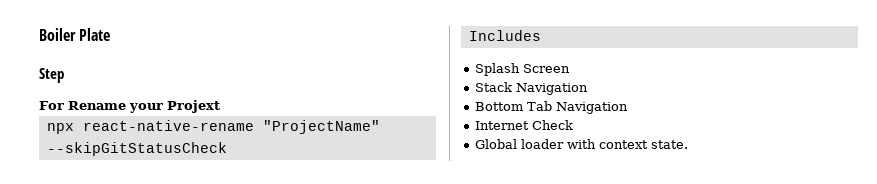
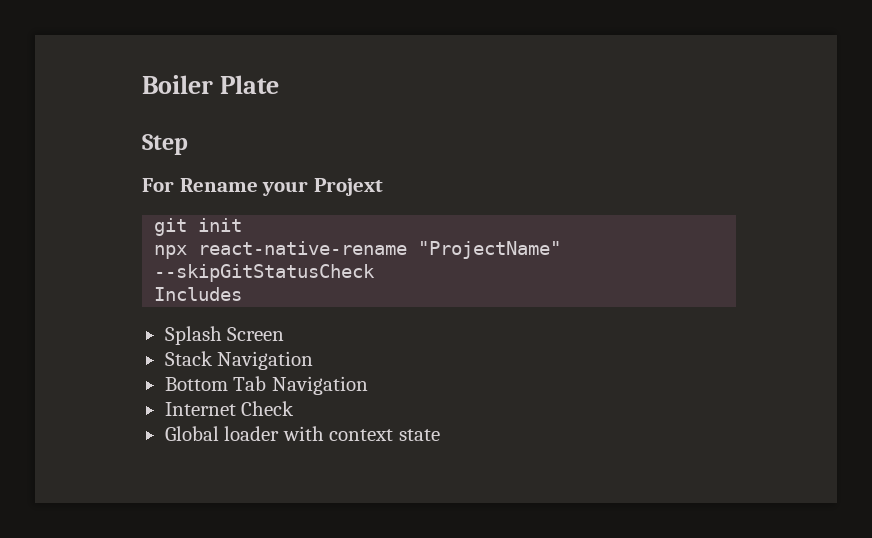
(220, 106) none -> [154,218,243,236] // git init
[651,140,689,149] state. -> [398,429,440,441] state

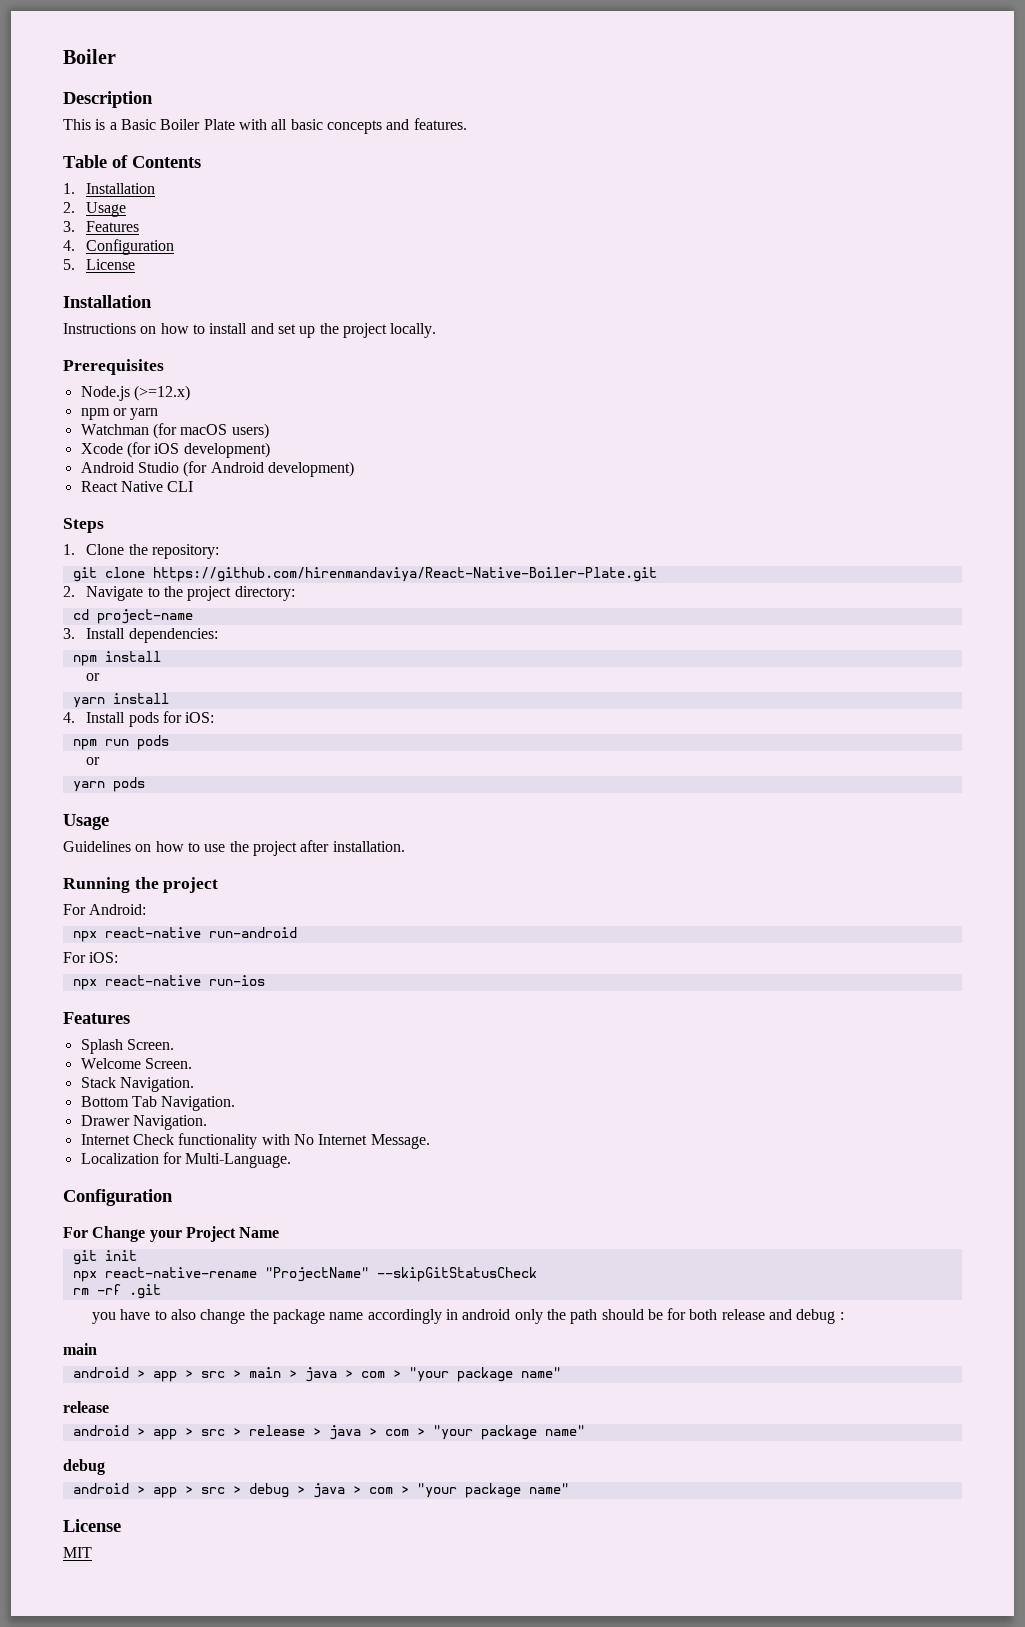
[142,75,280,94] [142,134,188,155] [142,178,383,196] Boiler Plate // Step // For Rename your Projext -> [63,49,116,64] [63,91,153,108] [63,118,467,134] [63,155,201,168] [63,183,156,194] [63,202,127,217] [63,221,140,232] [63,239,175,255] [63,259,136,270] [63,295,152,308] [63,323,437,338] [63,359,164,375] [80,385,190,401] [80,408,159,420] [80,423,269,439] [80,442,270,458] [80,461,354,477] [80,481,194,492] [63,518,104,533] [63,544,219,559] [72,567,657,582] [63,586,295,601] [72,609,193,624] [63,628,218,643] [72,651,161,666] [86,673,101,681] [72,693,169,708] [63,711,215,727] [72,735,169,750] [86,757,101,765] [72,777,145,792] [63,814,109,830] [63,840,405,856] [63,877,219,893] [63,904,147,915] [72,927,297,942] [63,952,119,963] [72,975,265,990] [63,1012,130,1024] [80,1039,174,1054] [80,1058,192,1069] [80,1077,194,1092] [80,1096,236,1111] [80,1115,207,1130] [80,1133,430,1149] [80,1152,292,1168] [63,1189,173,1206] [63,1226,280,1242] Boiler // Description // This is a Basic Boiler Plate with all basic concepts and features. // Table of Contents // 1. Installation // 2. Usage // 3. Features // 4. Configuration // 5. License // Installation // Instructions on how to install and set up the project locally. // Prerequisites // Node.js (>=12.x) // npm or yarn // Watchman (for macOS users) // Xcode (for iOS development) // Android Studio (for Android development) // React Native CLI // Steps // 1. Clone the repository: // git clone https://github.com/hirenmandaviya/React-Native-Boiler-Plate.git // 2. Navigate to the project directory: // cd project-name // 3. Install dependencies: // npm install // or // yarn install // 4. Install pods for iOS: // npm run pods // or // yarn pods // Usage // Guidelines on how to use the project after installation. // Running the project // For Android: // npx react-native run-android // For iOS: // npx react-native run-ios // Features // Splash Screen. // Welcome Screen. // Stack Navigation. // Bottom Tab Navigation. // Drawer Navigation. // Internet Check functionality with No Internet Message. // Localization for Multi-Language. // Configuration // For Change your Project Name
[154,287,243,301] [164,326,285,345] [164,351,314,370] [164,376,368,395] [164,401,295,416] [164,426,440,441] Includes // Splash Screen // Stack Navigation // Bottom Tab Navigation // Internet Check // Global loader with context state -> [72,1284,161,1299] [92,1308,844,1324] [63,1343,97,1355] [72,1367,561,1382] [63,1401,109,1413] [72,1425,585,1440] [63,1459,105,1475] [72,1483,569,1498] [63,1519,121,1532] [63,1547,92,1558] rm -rf .git // you have to also change the package name accordingly in android only the path should be for both release and debug : // main // android > app > src > main > java > com > "your package name" // release // android > app > src > release > java > com > "your package name" // debug // android > app > src > debug > java > com > "your package name" // License // MIT

